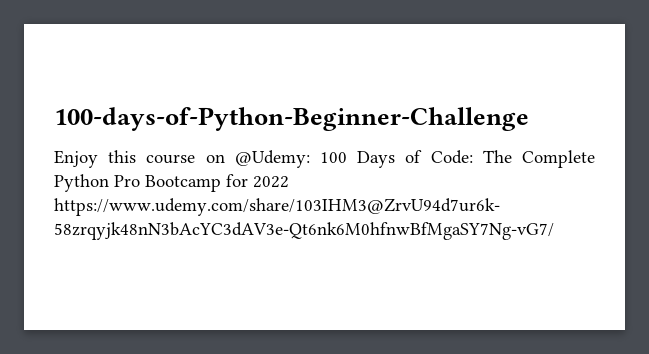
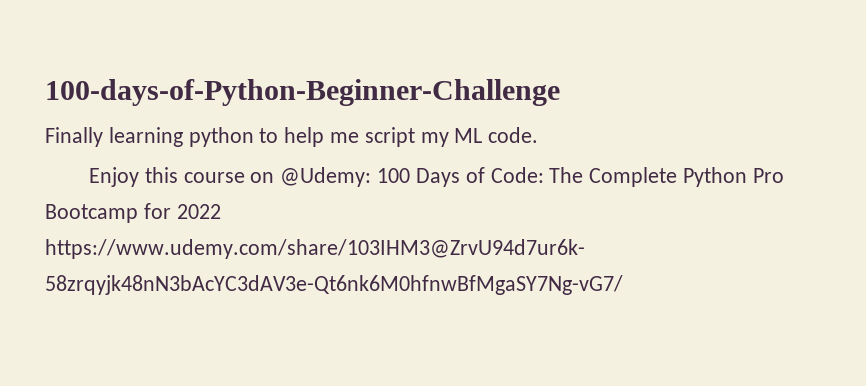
(529, 119) none -> [45,127,539,147] // Finally learning python to help me script my ML code.

